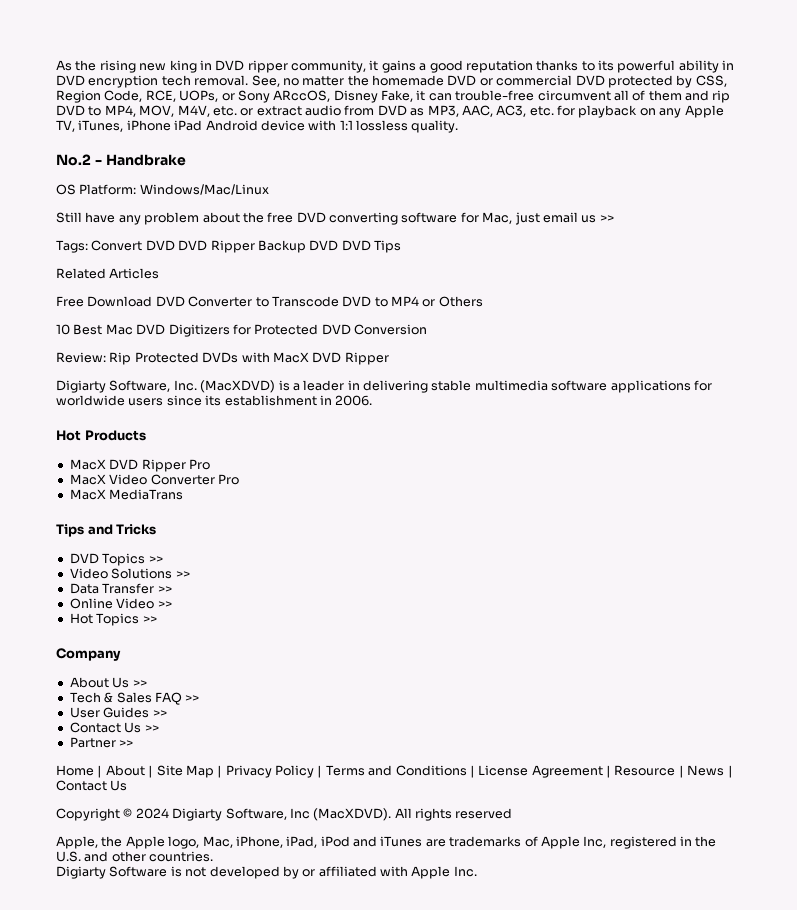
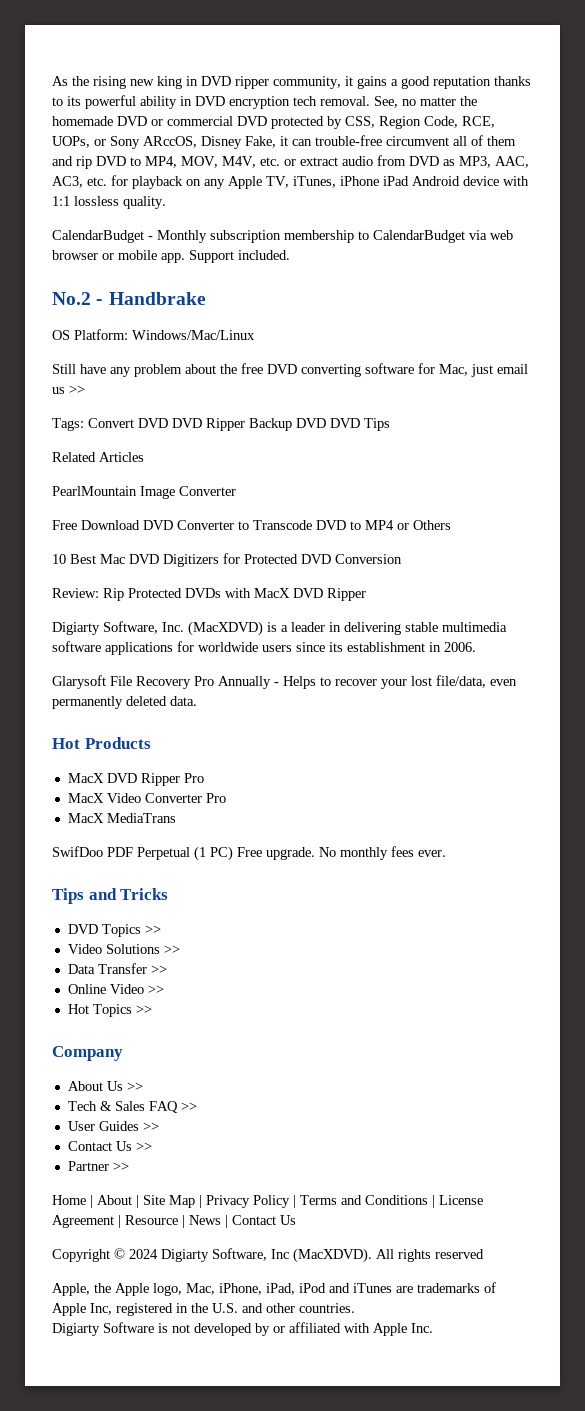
(459, 126) none -> [52,230,513,243] [52,250,290,263] // CalendarBudget - Monthly subscription membership to CalendarBudget via web browser or mobile app. Support included.
(160, 273) none -> [52,486,236,499] // PearlMountain Image Converter
(373, 400) none -> [52,675,517,689] [52,696,197,709] // Glarysoft File Recovery Pro Annually - Helps to recover your lost file/data, even permanently deleted data.
(184, 494) none -> [52,846,446,861] // SwifDoo PDF Perpetual (1 PC) Free upgrade. No monthly fees ever.

